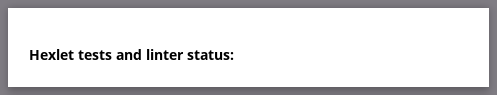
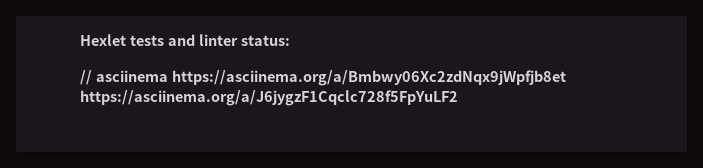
(234, 55) none -> [80,70,566,86] [80,90,458,106] // // asciinema https://asciinema.org/a/Bmbwy06Xc2zdNqx9jWpfjb8et https://asciinema.org/a/J6jygzF1Cqclc728f5FpYuLF2

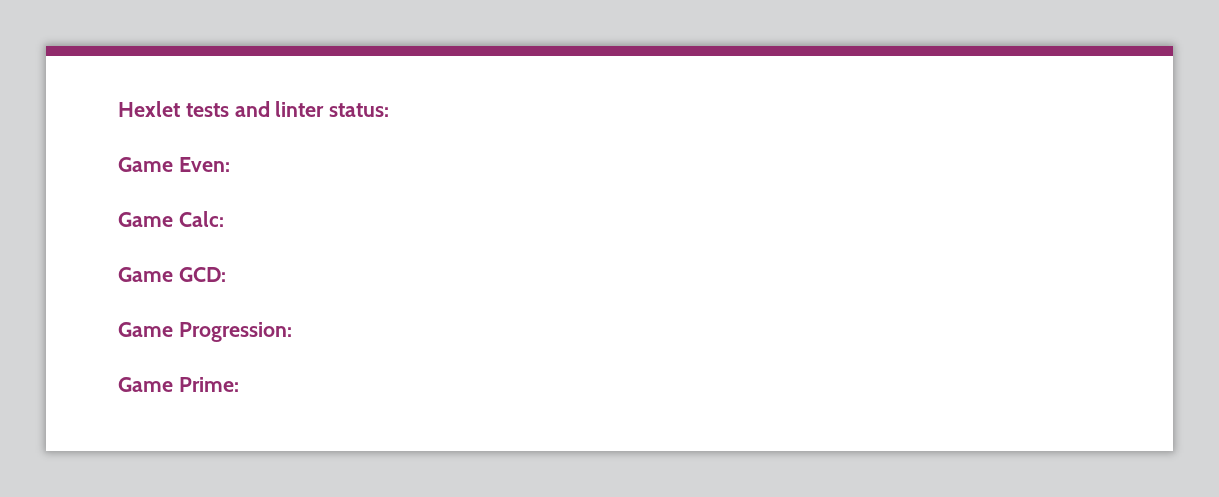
[80,70,566,86] [80,90,458,106] // asciinema https://asciinema.org/a/Bmbwy06Xc2zdNqx9jWpfjb8et https://asciinema.org/a/J6jygzF1Cqclc728f5FpYuLF2 -> [118,157,230,172] [118,211,224,227] [118,267,226,282] [118,322,292,342] [118,377,239,392] Game Even: // Game Calc: // Game GCD: // Game Progression: // Game Prime:

